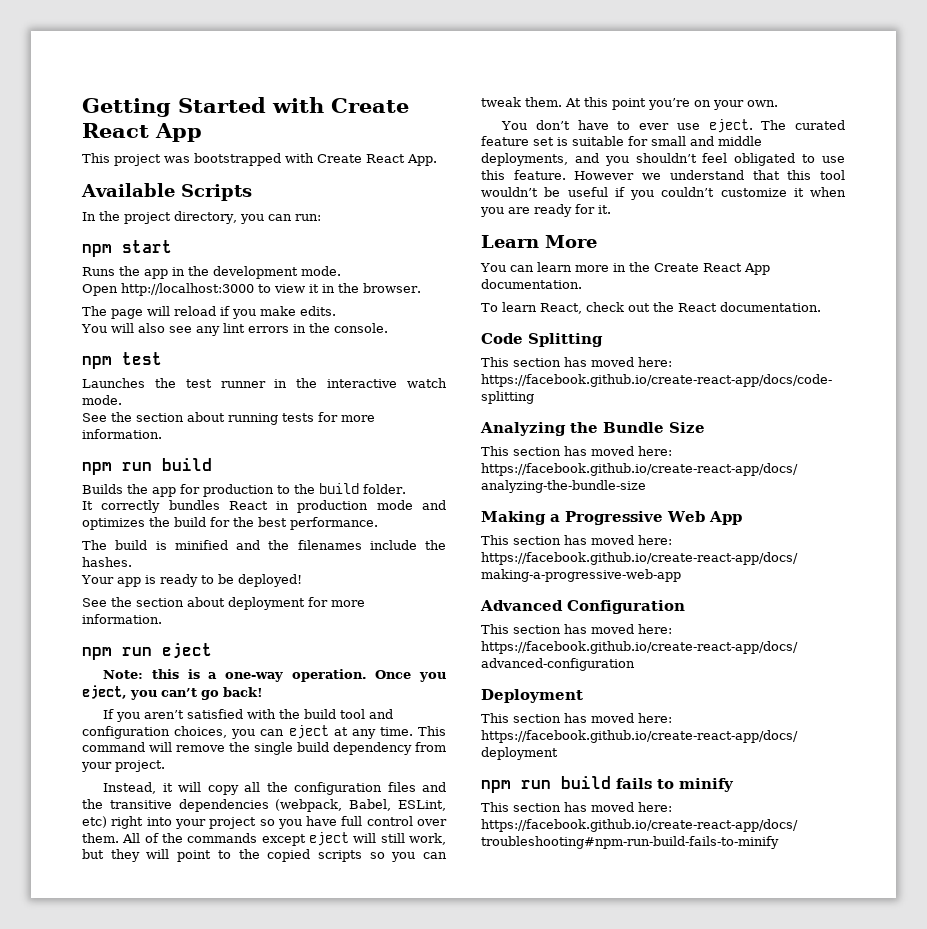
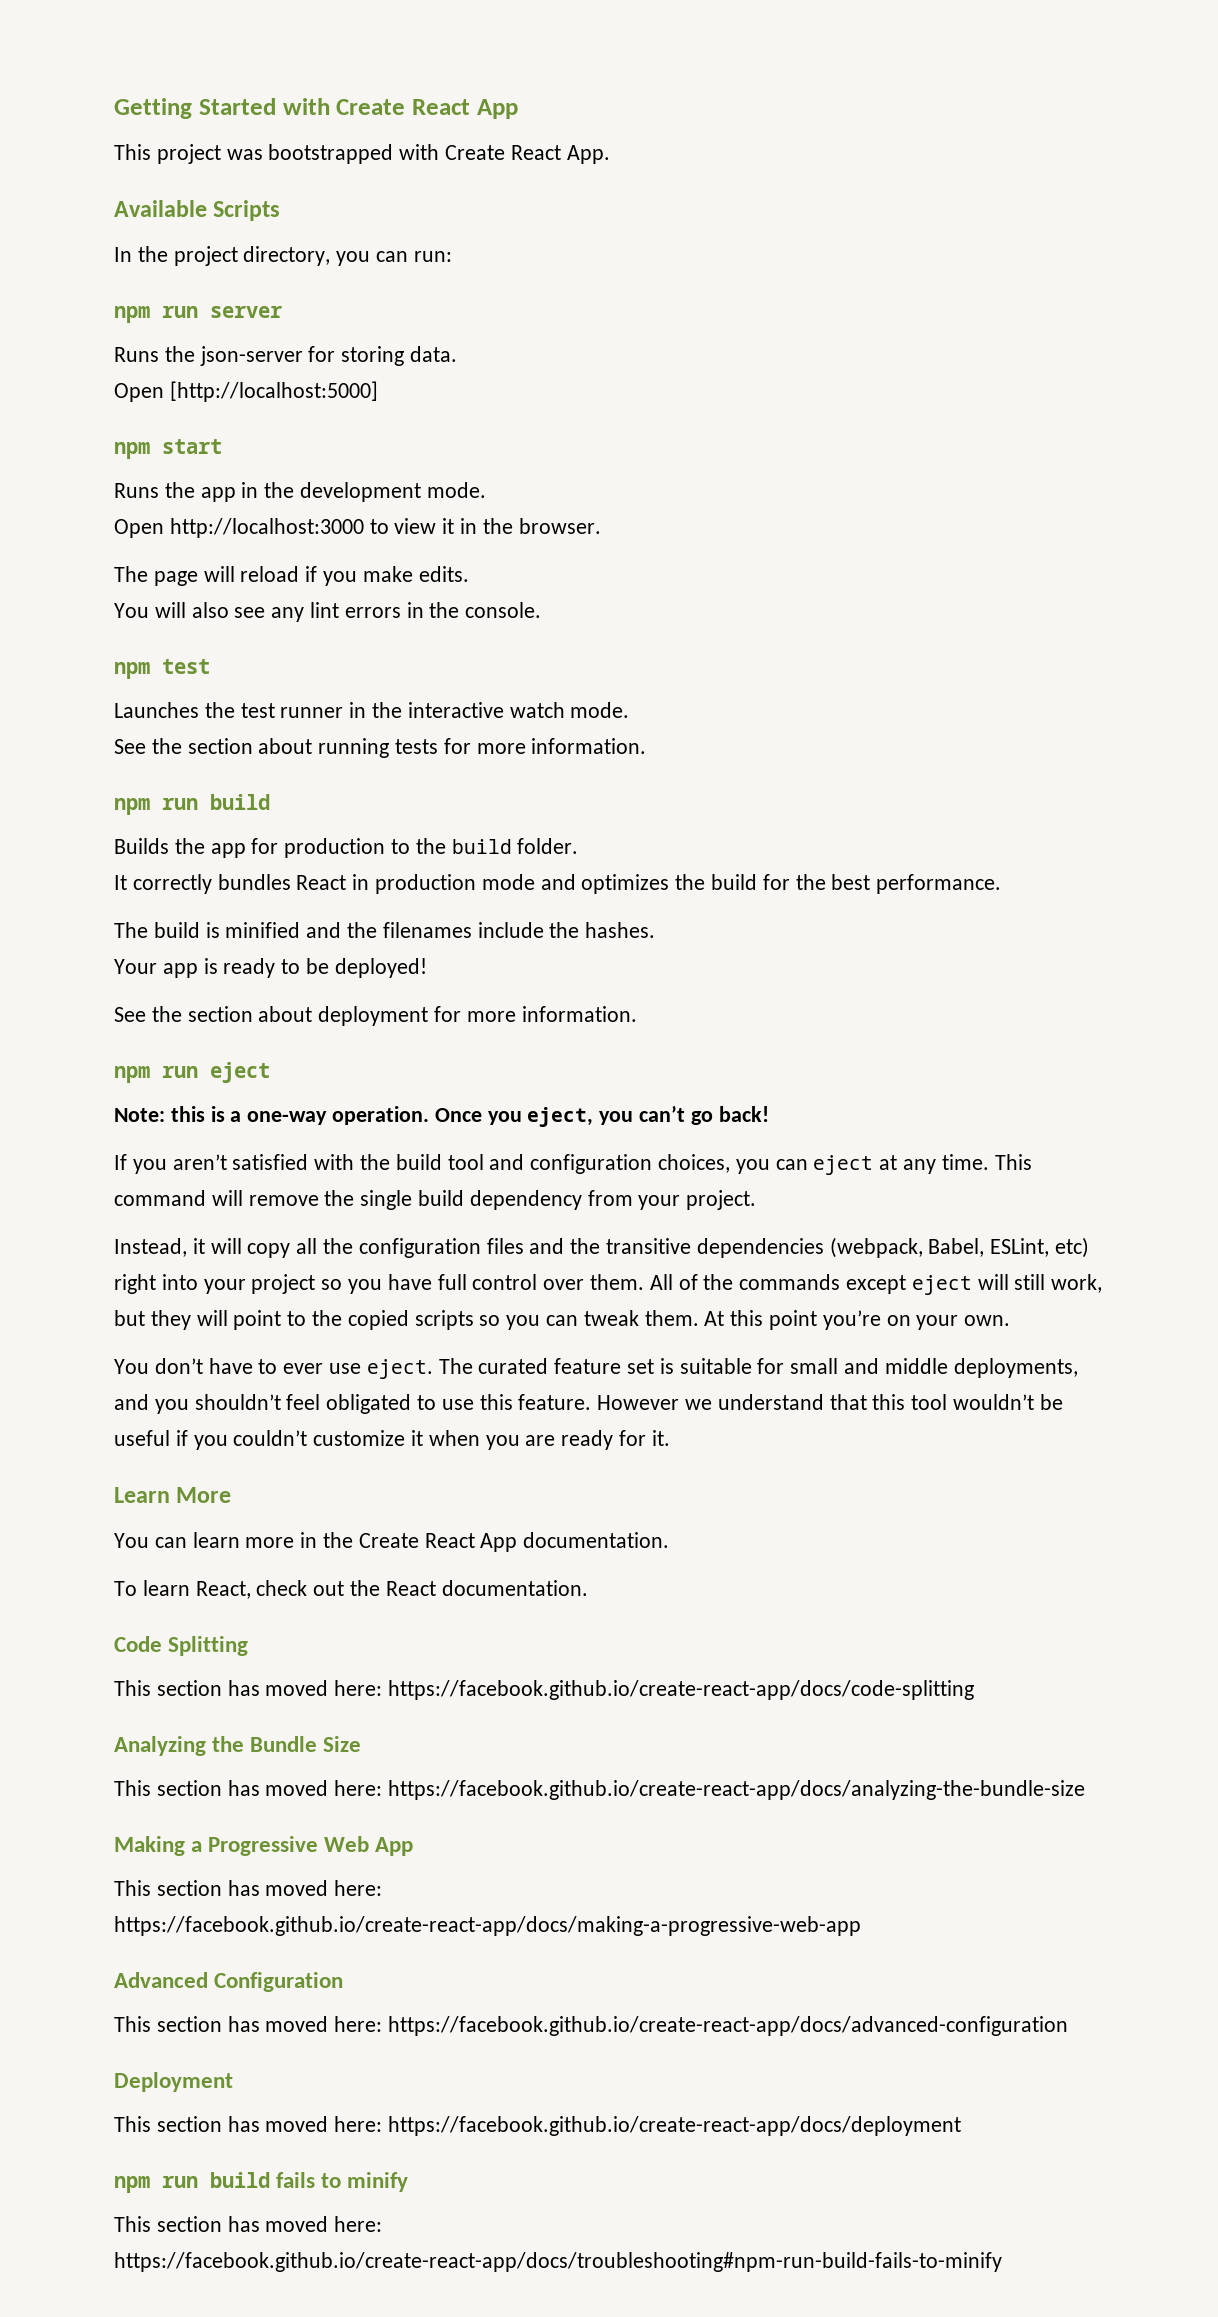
(321, 217) none -> [114,306,282,323] [114,346,458,366] [114,381,378,402] // npm run server // Runs the json-server for storing data. // Open [http://localhost:5000]

